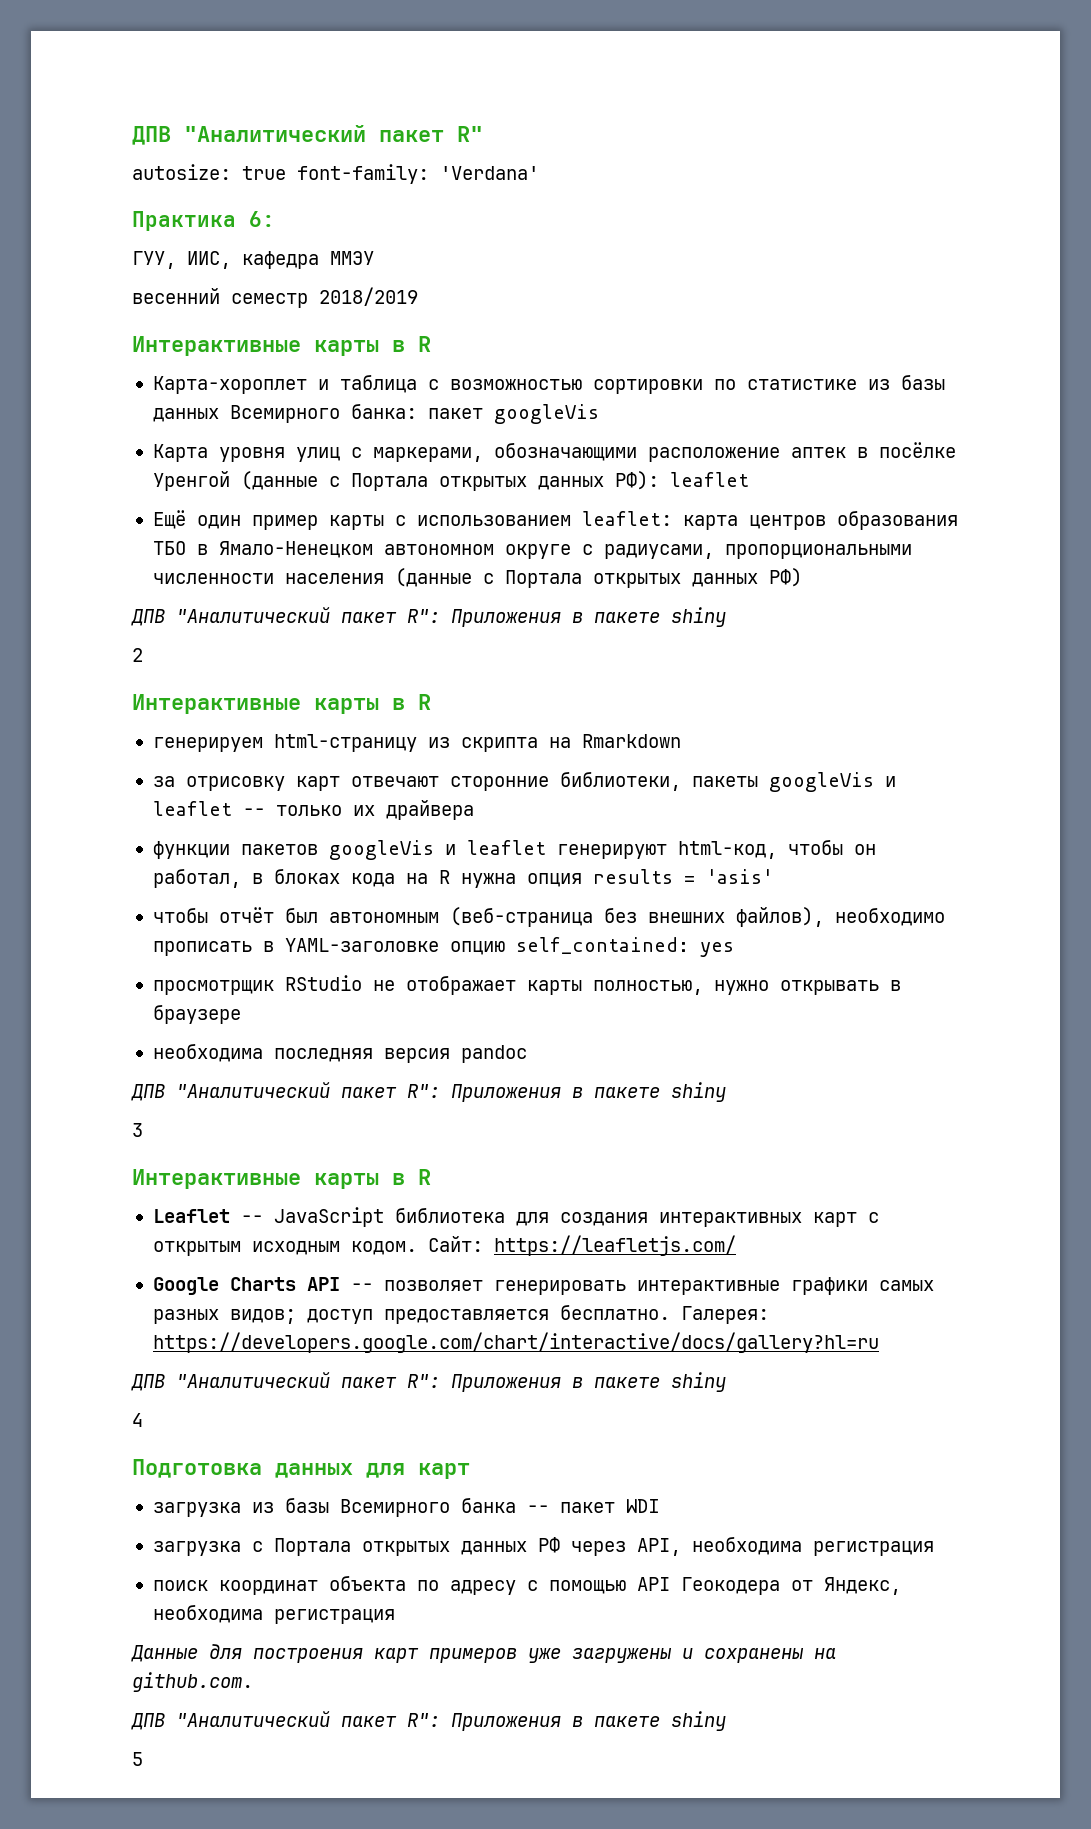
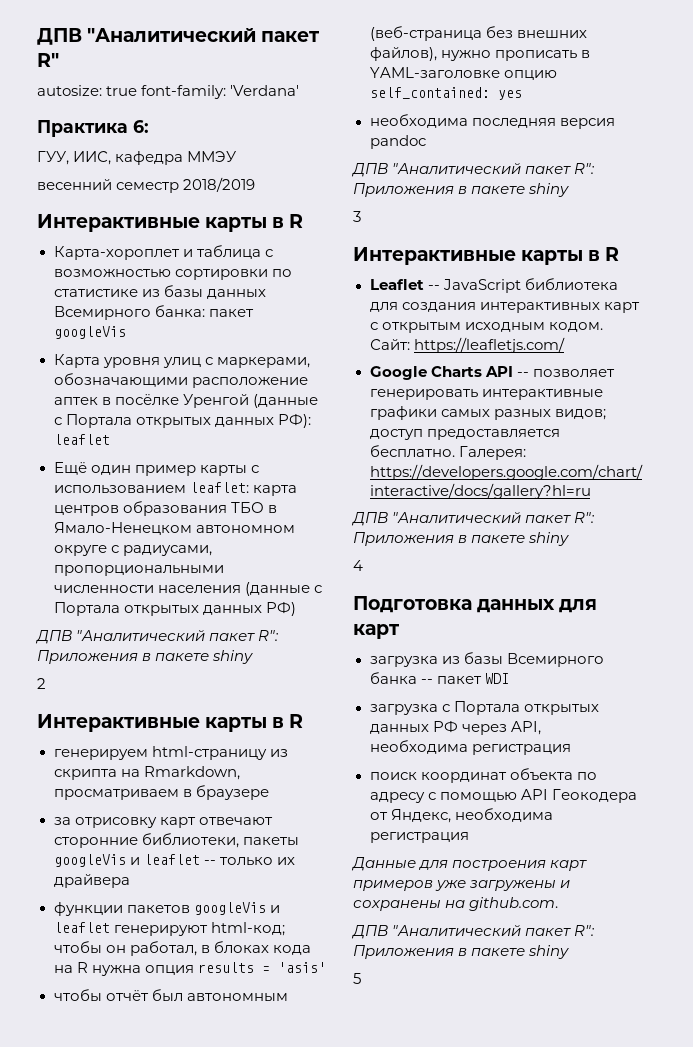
[581,734,681,748] Rmarkdown -> [143,766,240,780] [53,785,269,800] Rmarkdown, просматриваем в браузере
[677,841,777,859] html-код, -> [210,922,285,936] html-код;
[834,908,945,926] необходимо -> [440,50,491,61] нужно
[152,975,901,995] [152,1005,241,1024] // просмотрщик RStudio не отображает карты полностью, нужно открывать в браузере -> (522, 95) none

